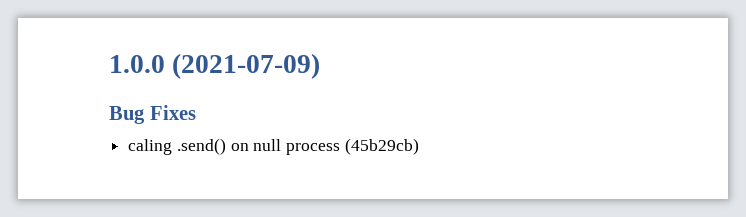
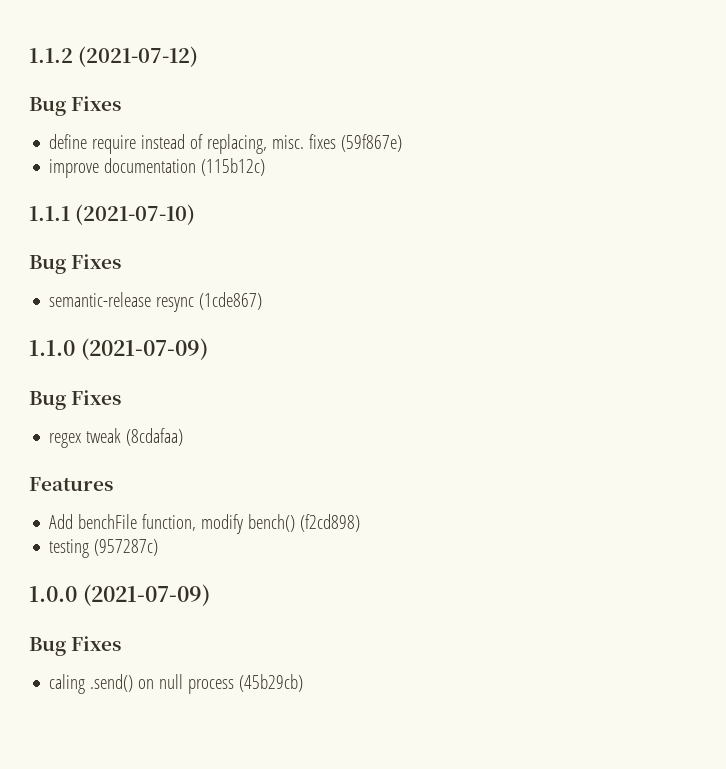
(109, 64) none -> [29,46,199,67] [29,96,122,116] [49,134,403,154] [49,158,266,178] [29,204,196,225] [29,254,122,274] [49,292,263,312] [29,338,208,360] [29,390,122,410] [49,428,184,448] [29,477,113,491] [49,514,361,534] [49,539,159,558] 1.1.2 (2021-07-12) // Bug Fixes // define require instead of replacing, misc. fixes (59f867e) // improve documentation (115b12c) // 1.1.1 (2021-07-10) // Bug Fixes // semantic-release resync (1cde867) // 1.1.0 (2021-07-09) // Bug Fixes // regex tweak (8cdafaa) // Features // Add benchFile function, modify bench() (f2cd898) // testing (957287c) //

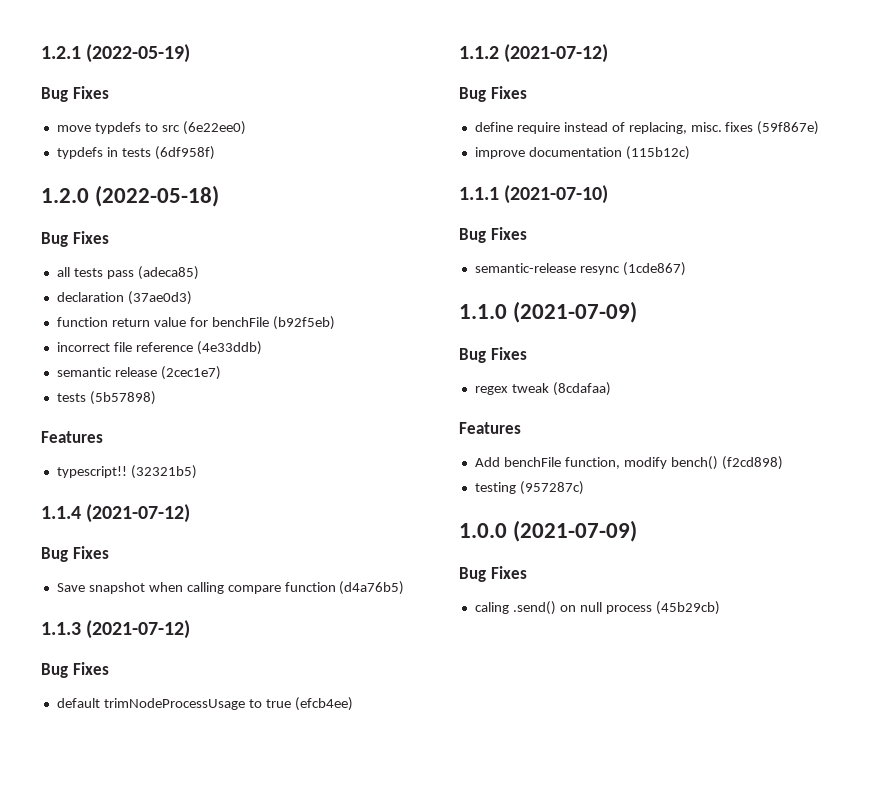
(29, 55) none -> [41,44,191,63] [41,86,109,102] [56,121,246,135] [56,146,215,160] [41,185,220,207] [41,231,109,247] [56,266,199,280] [56,291,192,305] [56,316,335,330] [56,341,262,355] [56,366,221,380] [56,391,156,405] [41,431,103,443] [56,465,197,479] [41,504,191,523] [41,546,109,562] [56,581,405,595] [41,620,191,639] [41,662,109,678] [56,697,353,711] 1.2.1 (2022-05-19) // Bug Fixes // move typdefs to src (6e22ee0) // typdefs in tests (6df958f) // 1.2.0 (2022-05-18) // Bug Fixes // all tests pass (adeca85) // declaration (37ae0d3) // function return value for benchFile (b92f5eb) // incorrect file reference (4e33ddb) // semantic release (2cec1e7) // tests (5b57898) // Features // typescript!! (32321b5) // 1.1.4 (2021-07-12) // Bug Fixes // Save snapshot when calling compare function (d4a76b5) // 1.1.3 (2021-07-12) // Bug Fixes // default trimNodeProcessUsage to true (efcb4ee) //

